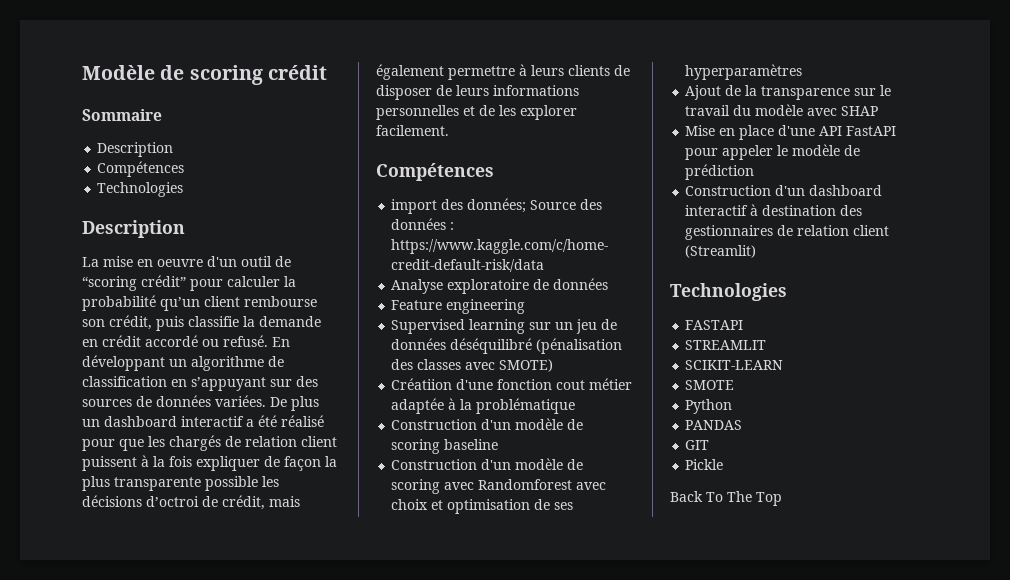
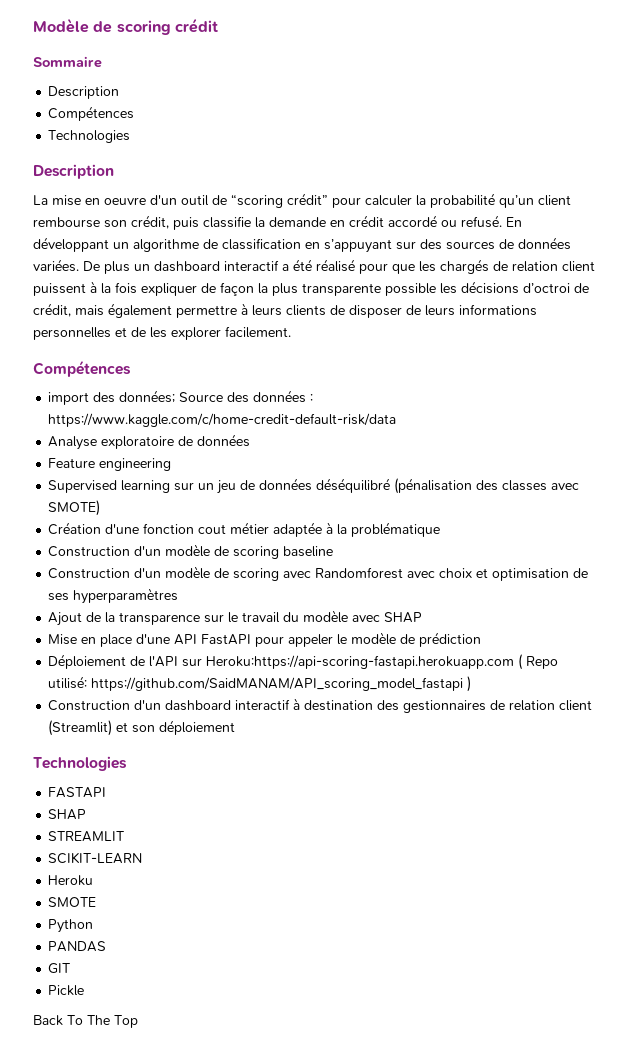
[391,378,453,390] Créatiion -> [48,522,102,535] Création
(755, 172) none -> [48,654,559,670] [48,676,472,692] // Déploiement de l'API sur Heroku:https://api-scoring-fastapi.herokuapp.com ( Repo utilisé: https://github.com/SaidMANAM/API_scoring_model_fastapi )
(757, 251) none -> [116,720,236,735] et son déploiement
(744, 325) none -> [48,809,87,820] // SHAP
(784, 365) none -> [48,875,94,886] // Heroku

